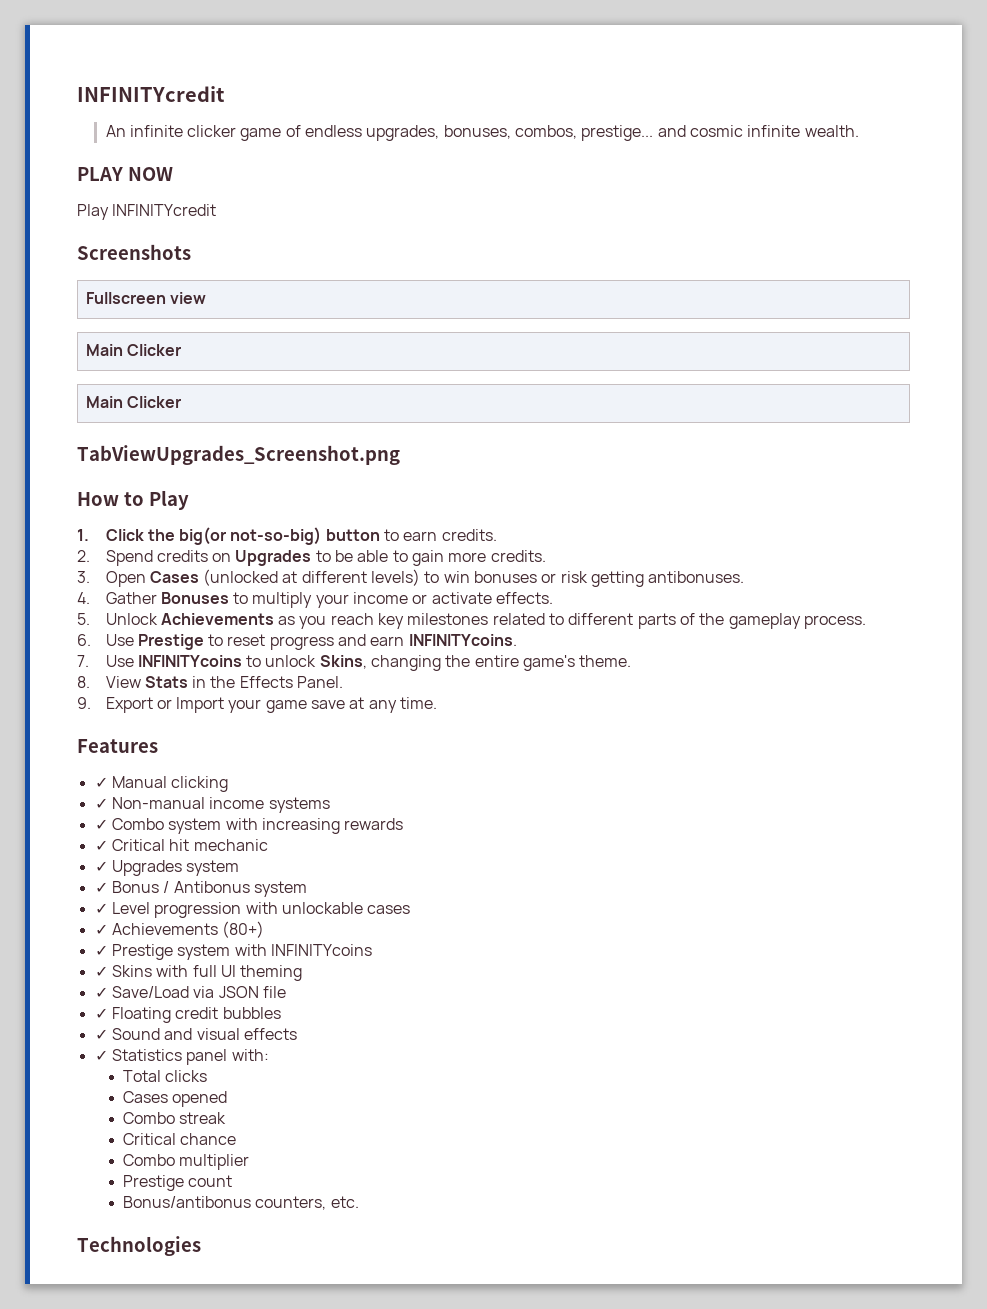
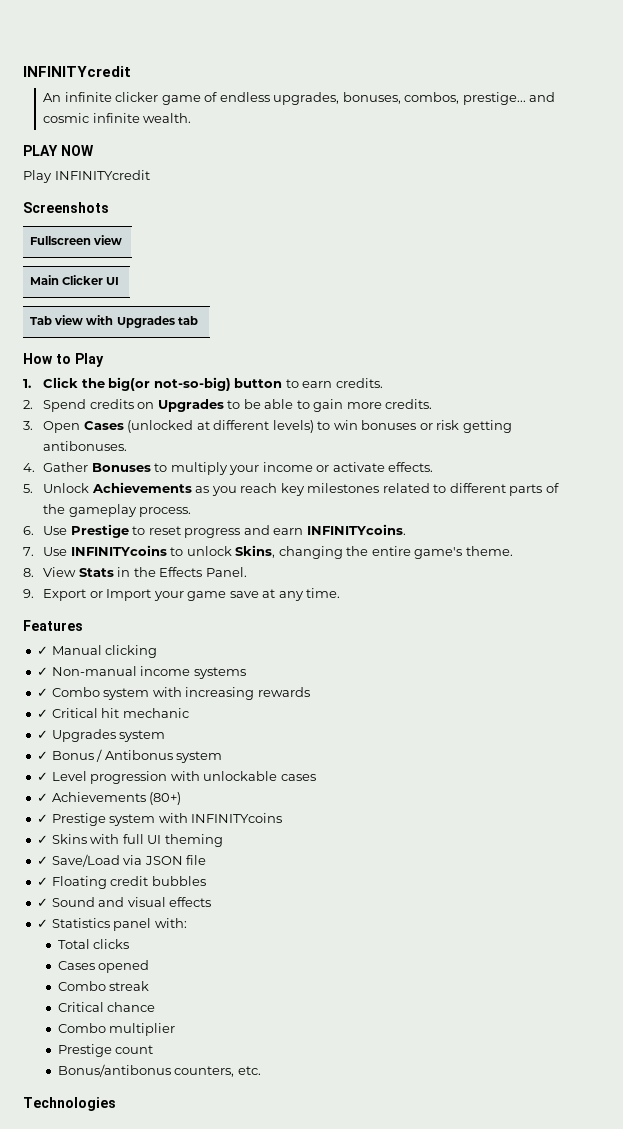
[86,396,182,408] [77,445,400,465] // Main Clicker // TabViewUpgrades_Screenshot.png -> [106,277,120,285] [30,315,198,328] UI // Tab view with Upgrades tab

